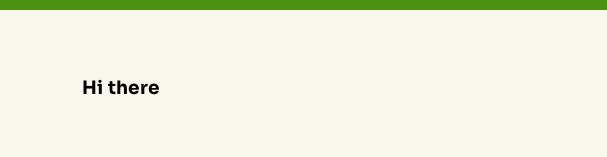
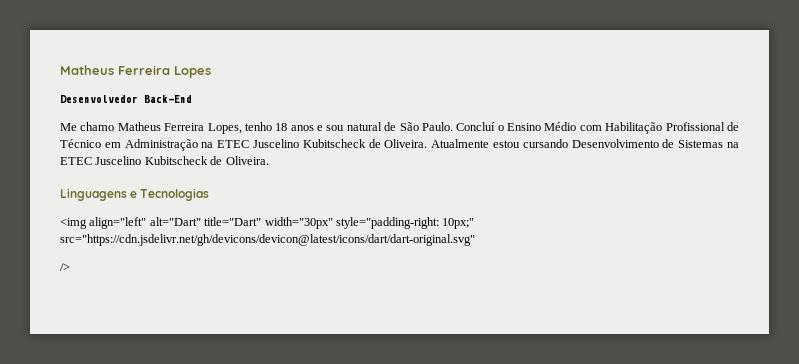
[82,79,160,95] Hi there -> [60,65,211,78] [60,95,192,103] [60,122,740,134] [60,139,739,151] [60,156,269,165] [60,188,210,201] [60,217,475,229] [60,234,475,246] [60,263,70,271] Matheus Ferreira Lopes // Desenvolvedor Back-End // Me chamo Matheus Ferreira Lopes, tenho 18 anos e sou natural de São Paulo. Concluí o Ensino Médio com Habilitação Profissional de Técnico em Administração na ETEC Juscelino Kubitscheck de Oliveira. Atualmente estou cursando Desenvolvimento de Sistemas na ETEC Juscelino Kubitscheck de Oliveira. // Linguagens e Tecnologias // <img align="left" alt="Dart" title="Dart" width="30px" style="padding-right: 10px;" src="https://cdn.jsdelivr.net/gh/devicons/devicon@latest/icons/dart/dart-original.svg" // />

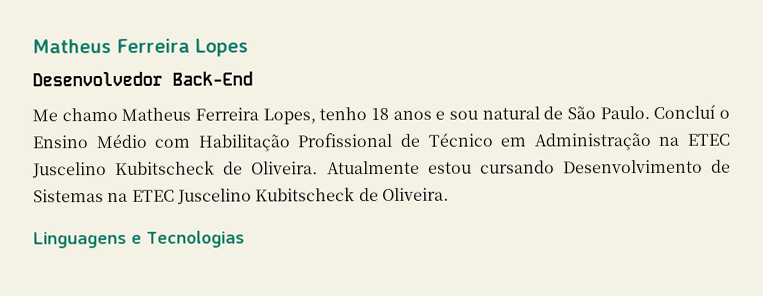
[60,217,475,229] [60,234,475,246] [60,263,70,271] // <img align="left" alt="Dart" title="Dart" width="30px" style="padding-right: 10px;" src="https://cdn.jsdelivr.net/gh/devicons/devicon@latest/icons/dart/dart-original.svg" // /> -> (245, 239) none

